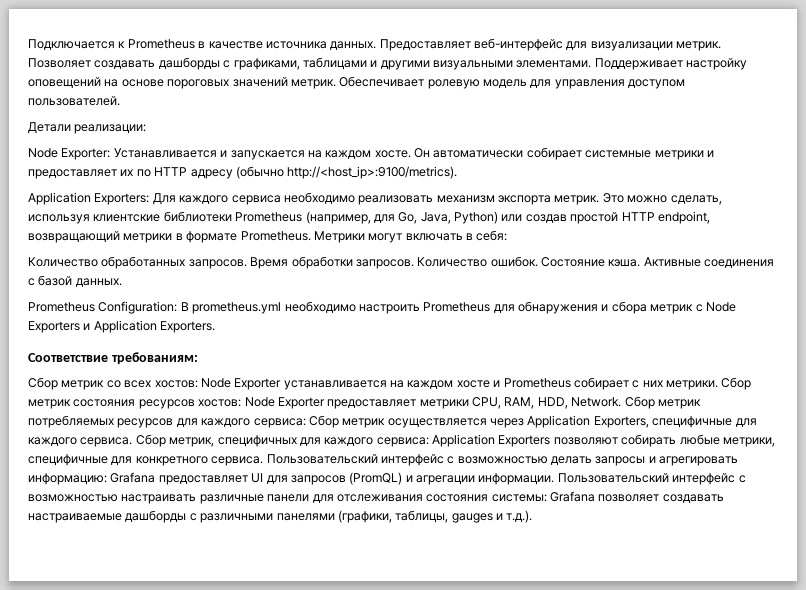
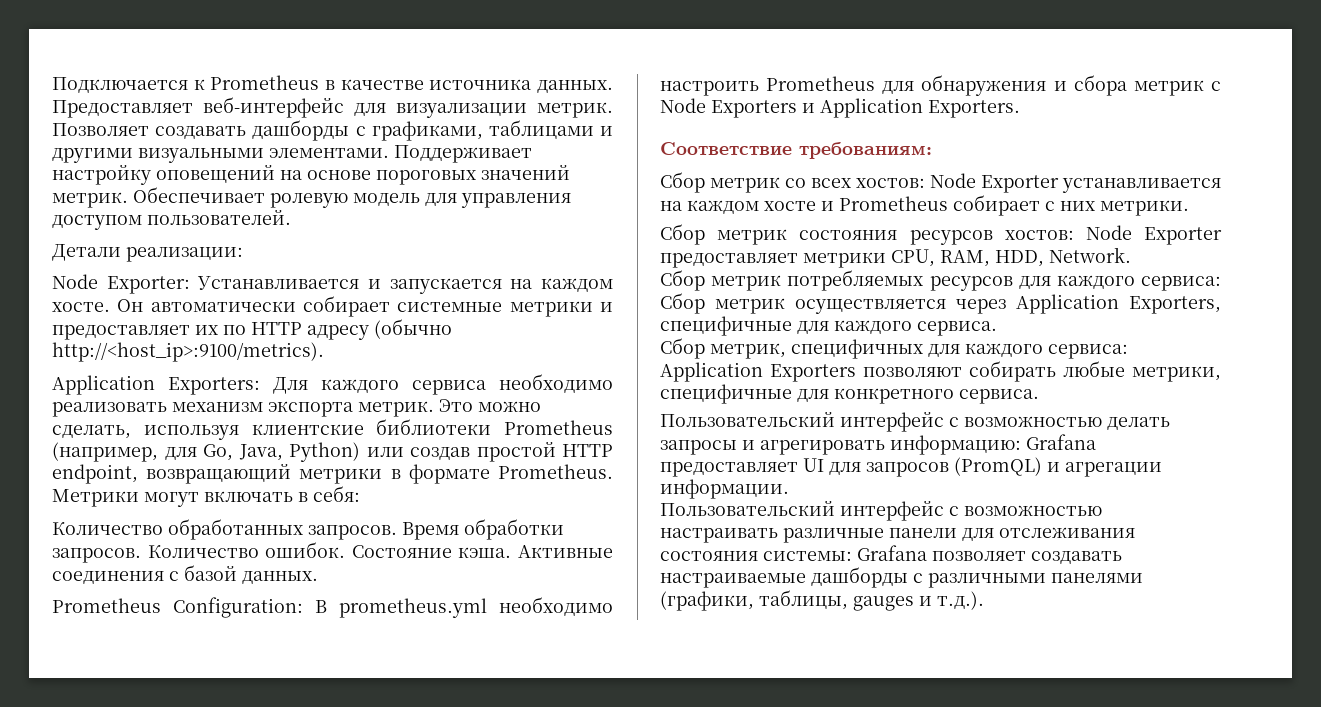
(718, 385) none -> (1189, 208) //
(622, 402) none -> (1131, 255) //
(133, 442) none -> (997, 328) //
(264, 461) none -> (1039, 396) //
(555, 479) none -> (789, 489) //

